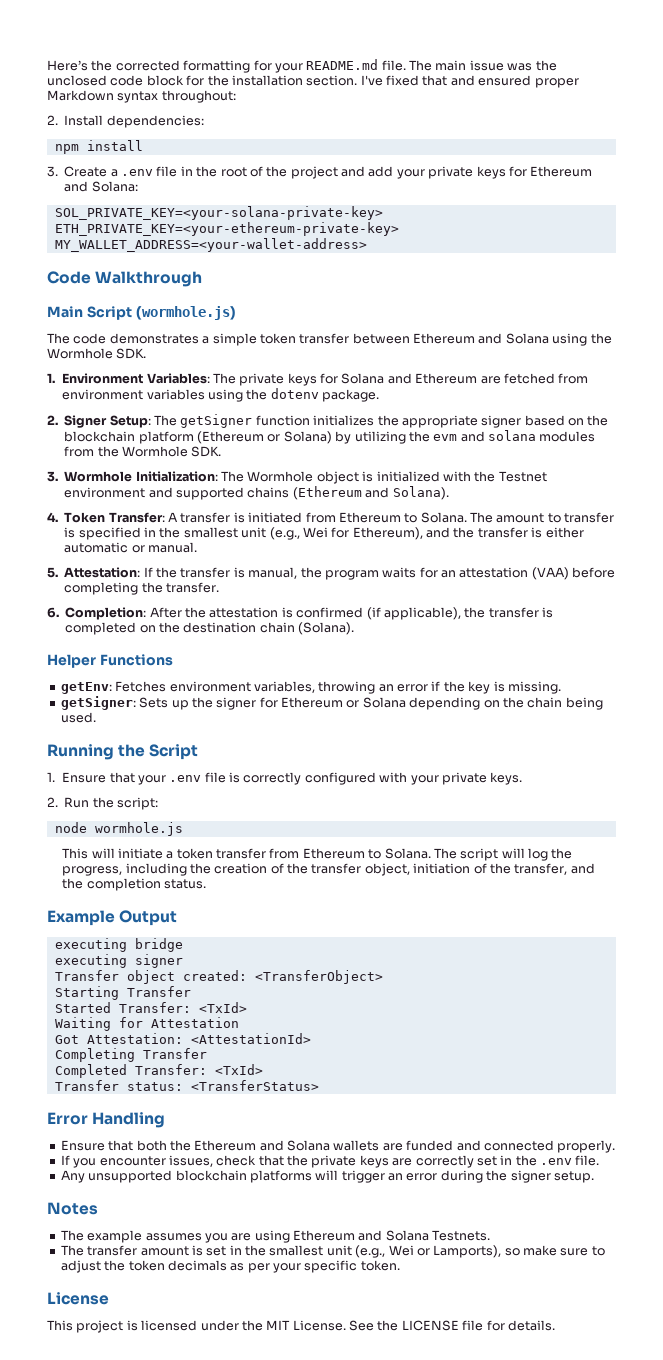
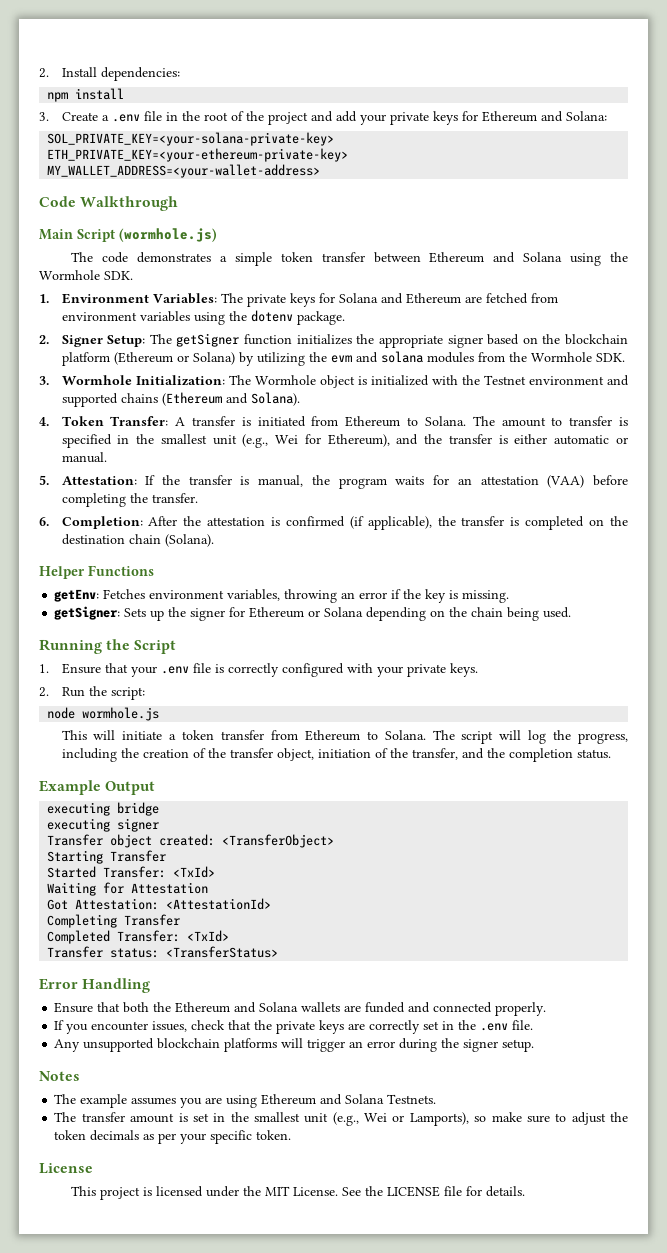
[47,59,557,73] [47,75,579,88] [47,90,236,103] Here’s the corrected formatting for your README.md file. The main issue was the unclosed code block for the installation section. I've fixed that and ensured proper Markdown syntax throughout: // -> (39, 73) none

